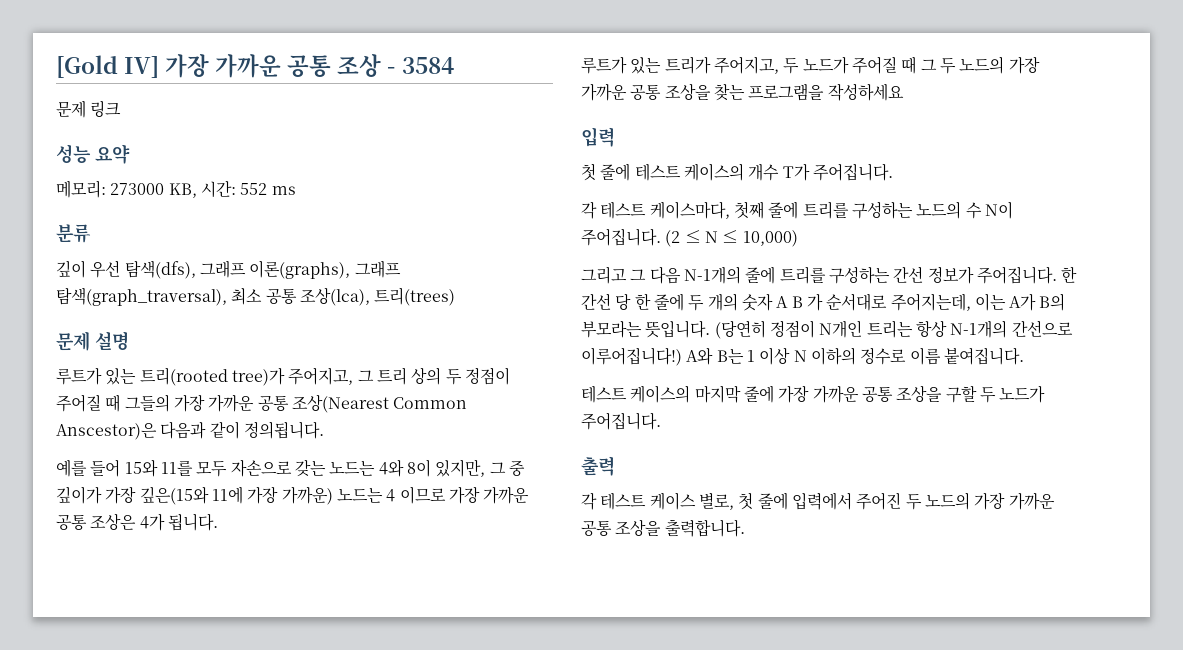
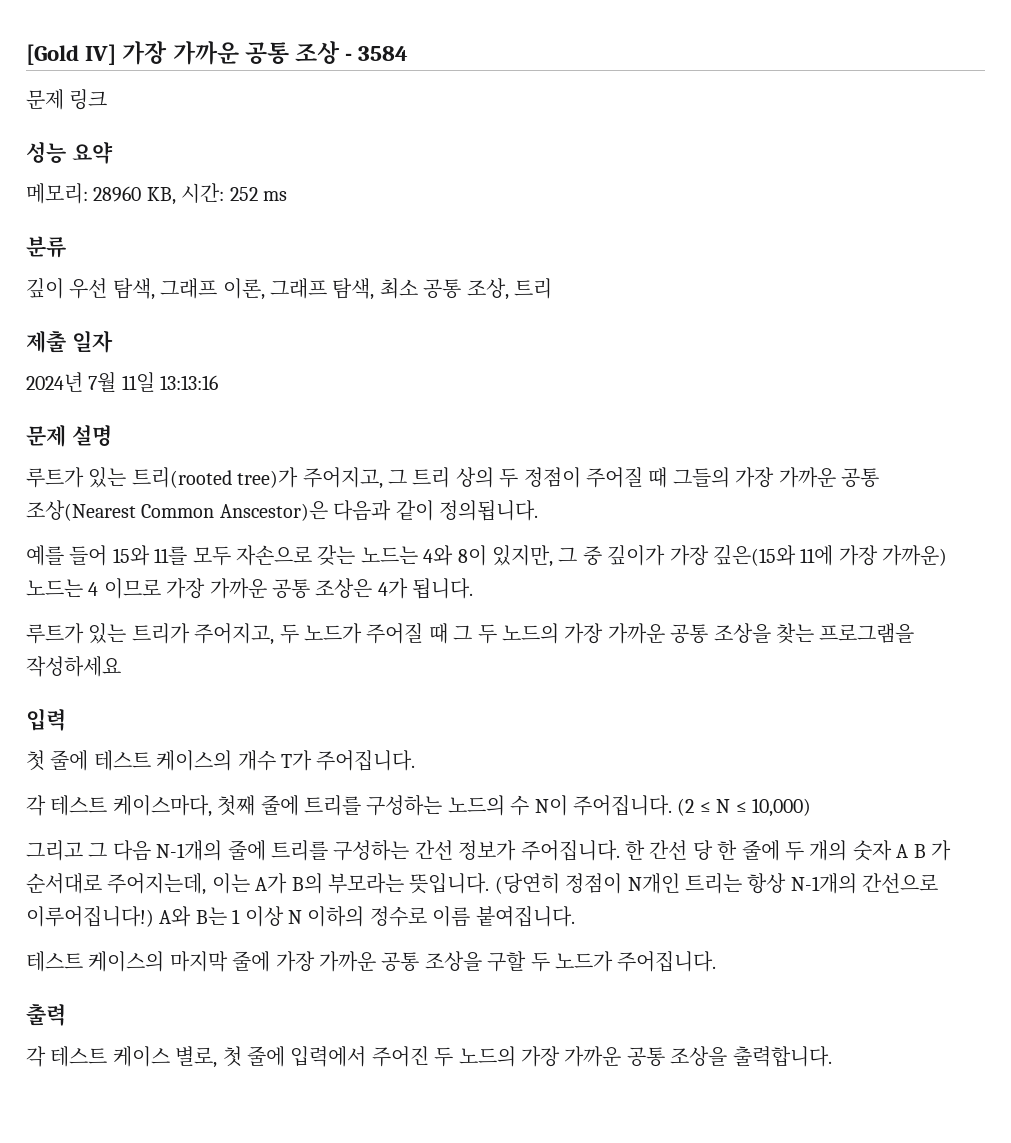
[110,183,165,195] 273000 -> [93,186,142,202] 28960
[240,183,268,195] 552 -> [229,187,258,201] 252
[124,260,401,279] [56,287,456,306] 탐색(dfs), 그래프 이론(graphs), 그래프 탐색(graph_traversal), 최소 공통 조상(lca), 트리(trees) -> [112,278,552,300] [26,330,113,353] [26,371,219,392] 탐색, 그래프 이론, 그래프 탐색, 최소 공통 조상, 트리 // 제출 일자 // 2024년 7월 11일 13:13:16

